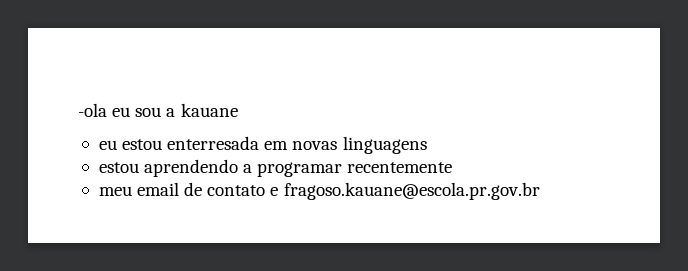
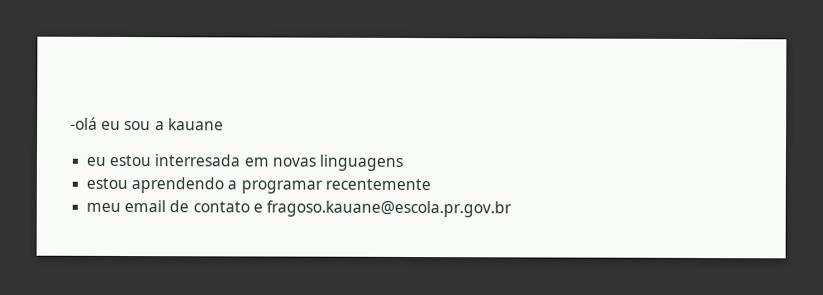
[78,103,107,117] -ola -> [70,116,98,130] -olá
[167,136,260,150] enterresada -> [154,154,241,167] interresada

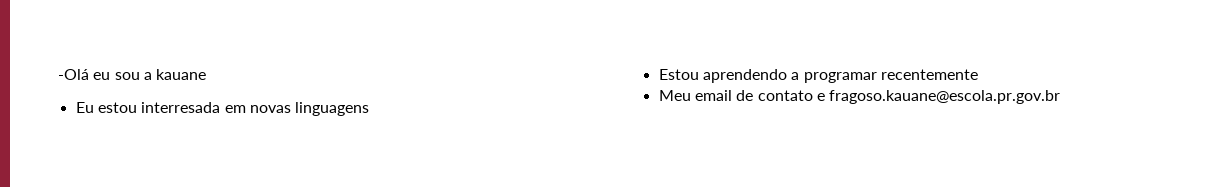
[70,116,98,130] -olá -> [58,69,89,80] -Olá
[86,156,107,166] eu -> [75,102,94,113] Eu
[86,177,129,190] estou -> [658,69,699,80] Estou
[86,202,122,212] meu -> [658,90,691,101] Meu

